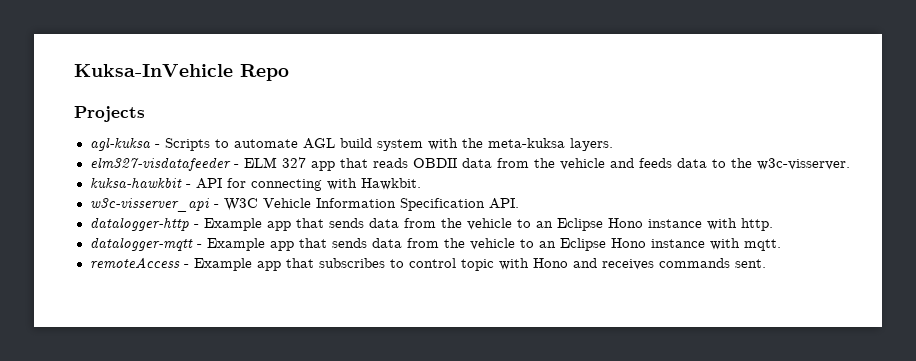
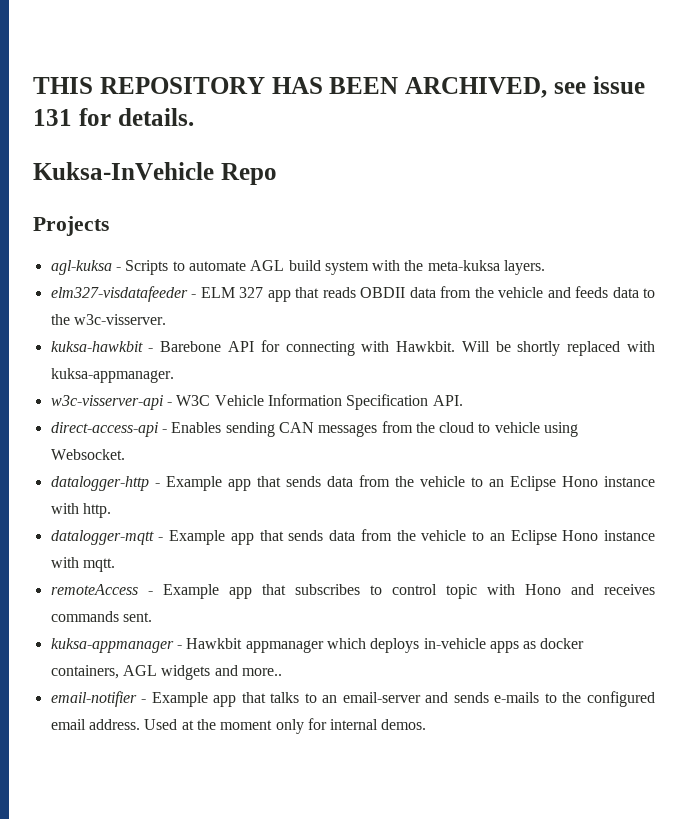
(74, 70) none -> [33,76,645,98] [33,108,194,126] THIS REPOSITORY HAS BEEN ARCHIVED, see issue 131 for details. //
(191, 186) none -> [160,341,222,352] Barebone
[89,198,209,212] // w3c-visserver_api -> [461,341,655,356] [50,368,174,383] [50,395,163,410] Will be shortly replaced with kuksa-appmanager. // w3c-visserver-api
(519, 203) none -> [50,421,579,437] [50,449,125,460] // direct-access-api - Enables sending CAN messages from the cloud to vehicle using Websocket.
(766, 263) none -> [50,638,585,653] [50,665,282,680] [50,691,655,707] [50,718,427,734] // kuksa-appmanager - Hawkbit appmanager which deploys in-vehicle apps as docker containers, AGL widgets and more.. // email-notifier - Example app that talks to an email-server and sends e-mails to the configured email address. Used at the moment only for internal demos.

